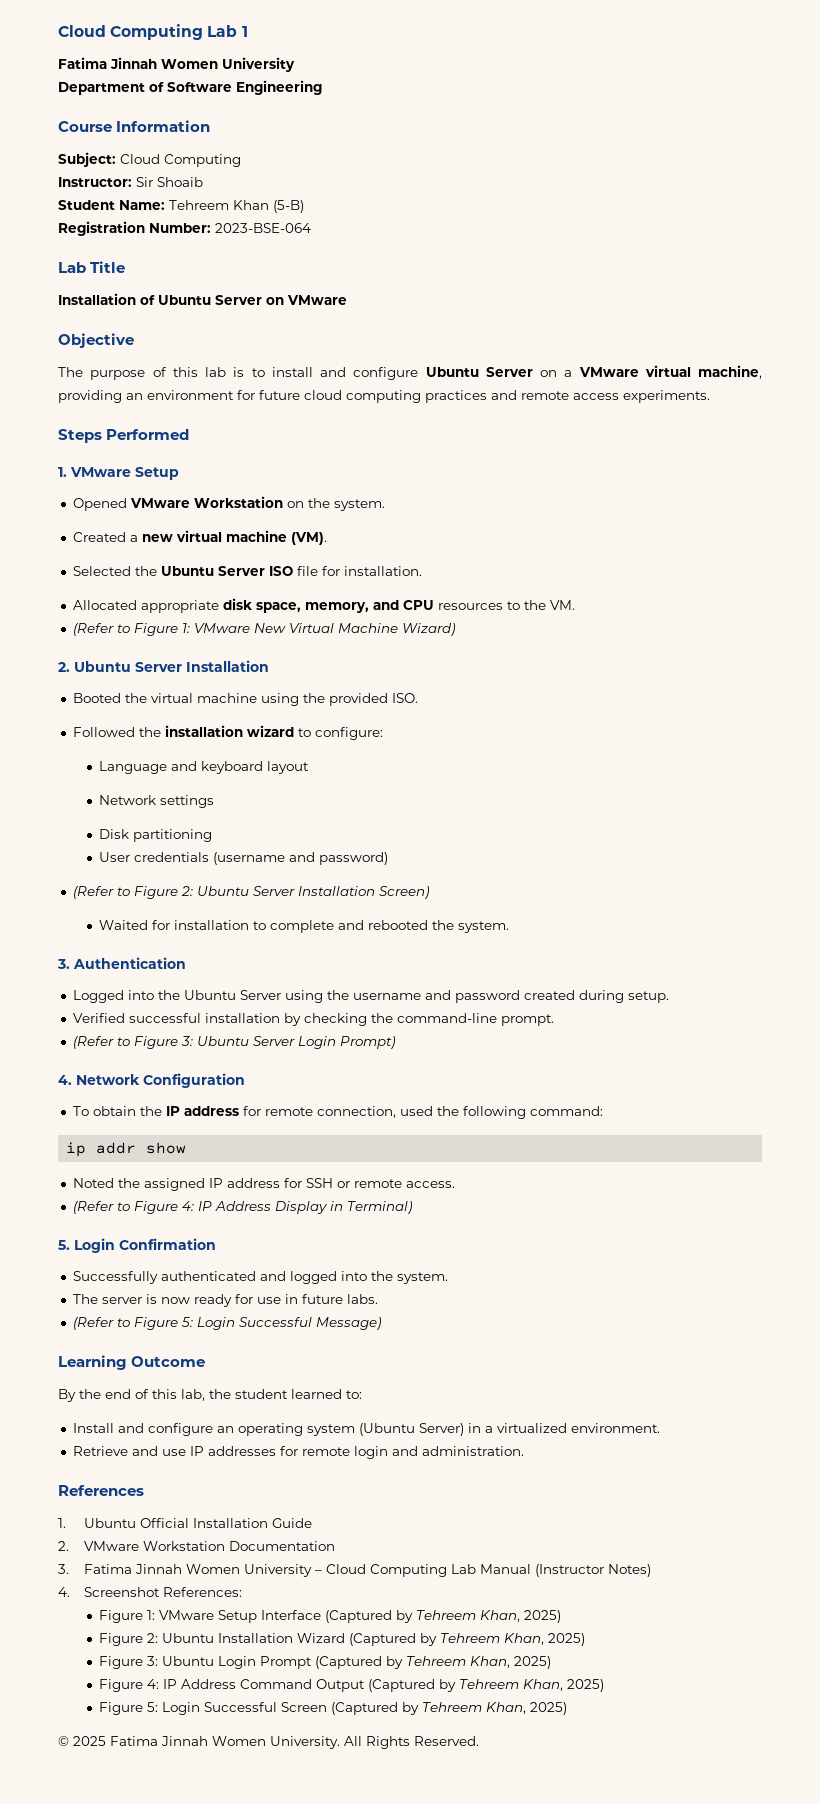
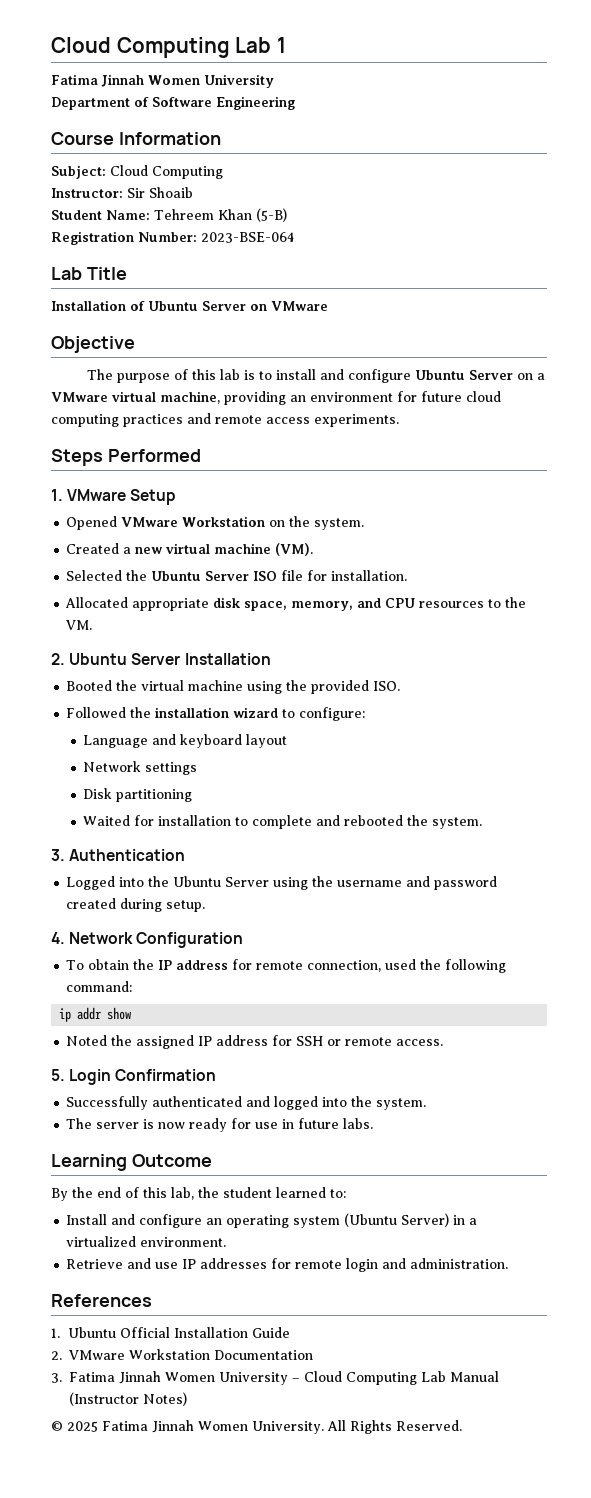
[72,623,455,636] // (Refer to Figure 1: VMware New Virtual Machine Wizard) -> (93, 625) none
[99,852,389,865] [72,886,429,899] // User credentials (username and password) // (Refer to Figure 2: Ubuntu Server Installation Screen) -> (193, 795) none
[72,1013,554,1026] [72,1036,395,1049] // Verified successful installation by checking the command-line prompt. // (Refer to Figure 3: Ubuntu Server Login Prompt) -> (206, 906) none
[72,1201,412,1214] // (Refer to Figure 4: IP Address Display in Terminal) -> (444, 1042) none
[72,1317,381,1330] // (Refer to Figure 5: Login Successful Message) -> (374, 1123) none
[58,1587,243,1597] [99,1610,562,1623] [99,1633,586,1646] [99,1656,552,1669] [99,1679,605,1692] [99,1702,568,1715] // 4. Screenshot References: // Figure 1: VMware Setup Interface (Captured by Tehreem Khan, 2025) // Figure 2: Ubuntu Installation Wizard (Captured by Tehreem Khan, 2025) // Figure 3: Ubuntu Login Prompt (Captured by Tehreem Khan, 2025) // Figure 4: IP Address Command Output (Captured by Tehreem Khan, 2025) // Figure 5: Login Successful Screen (Captured by Tehreem Khan, 2025) -> (187, 1399) none

